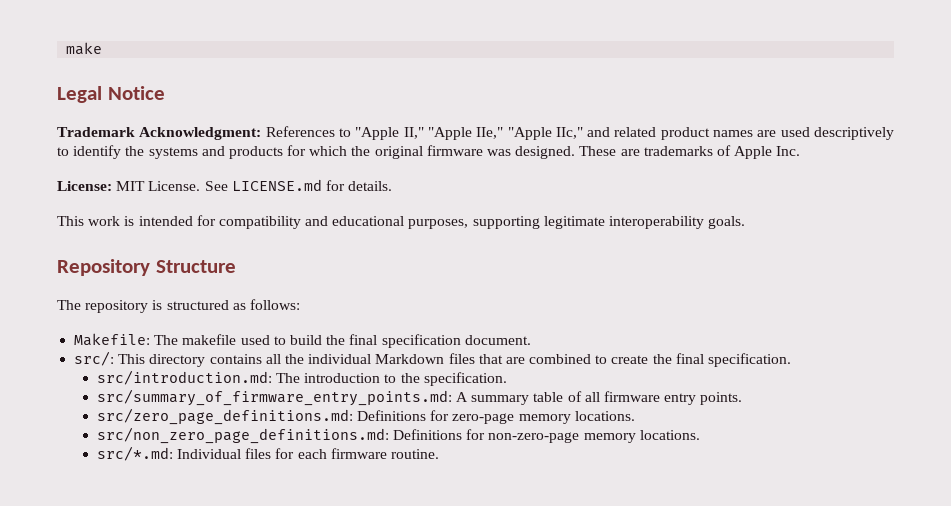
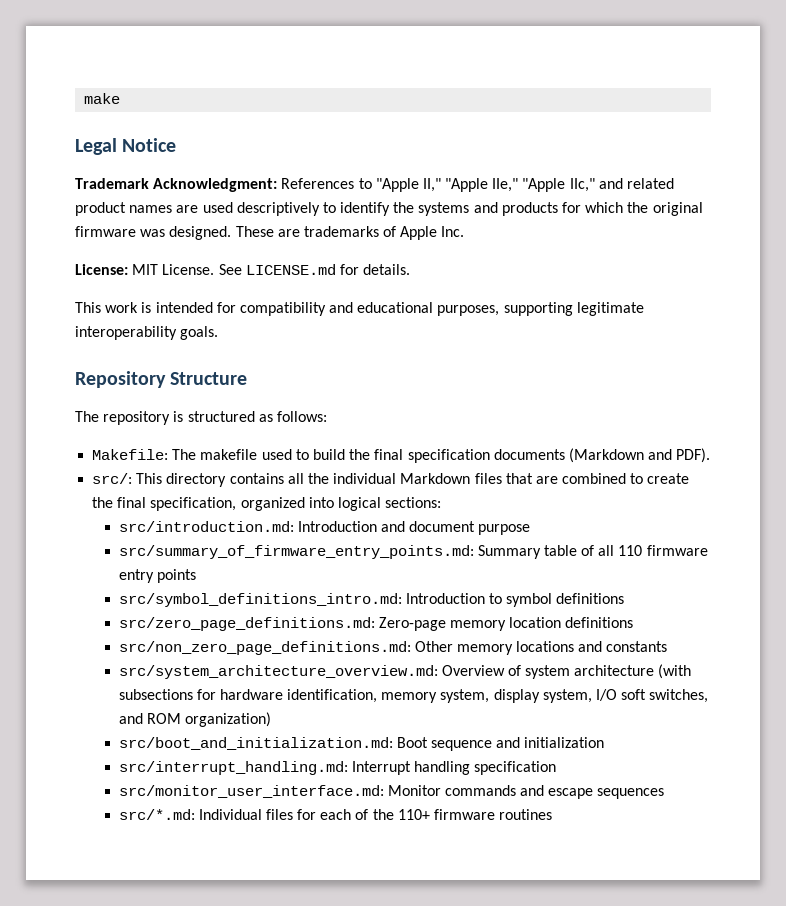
[464,335,531,345] document. -> [493,448,711,463] documents (Markdown and PDF).
[708,353,792,367] [96,370,507,386] specification. // src/introduction.md: The introduction to the specification. -> [150,497,442,511] [118,521,531,535] specification, organized into logical sections: // src/introduction.md: Introduction and document purpose
[456,392,530,405] A summary -> [477,545,541,559] Summary
(600, 397) none -> [618,545,643,556] 110
[700,392,743,405] [96,408,635,425] [96,427,700,444] points. // src/zero_page_definitions.md: Definitions for zero-page memory locations. // src/non_zero_page_definitions.md: Definitions for non-zero-page memory locations. -> [156,569,196,583] [118,593,625,607] [118,617,634,631] [118,641,668,655] [118,664,692,679] [118,689,709,703] [118,712,271,727] [118,737,605,751] [118,761,557,775] [118,785,665,799] points // src/symbol_definitions_intro.md: Introduction to symbol definitions // src/zero_page_definitions.md: Zero-page memory location definitions // src/non_zero_page_definitions.md: Other memory locations and constants // src/system_architecture_overview.md: Overview of system architecture (with subsections for hardware identification, memory system, display system, I/O soft switches, and ROM organization) // src/boot_and_initialization.md: Boot sequence and initialization // src/interrupt_handling.md: Interrupt handling specification // src/monitor_user_interface.md: Monitor commands and escape sequences
[330,448,440,459] firmware routine. -> [355,809,553,820] of the 110+ firmware routines

